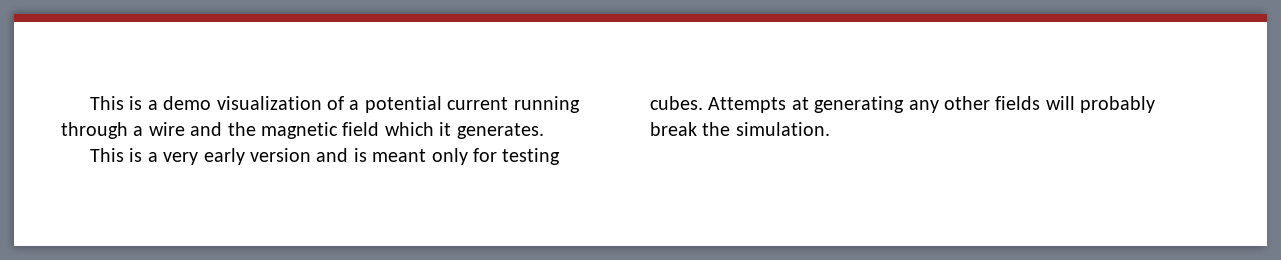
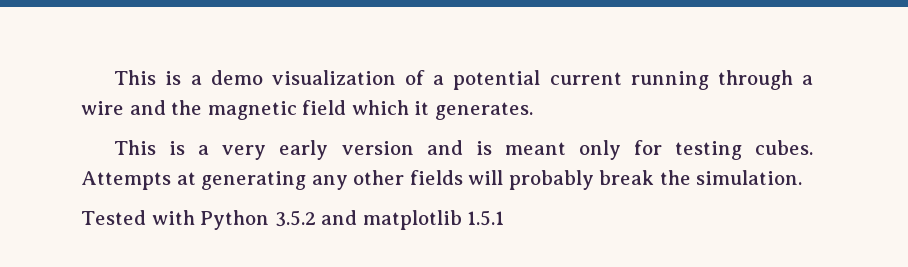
(830, 129) none -> [81,210,505,230] // Tested with Python 3.5.2 and matplotlib 1.5.1

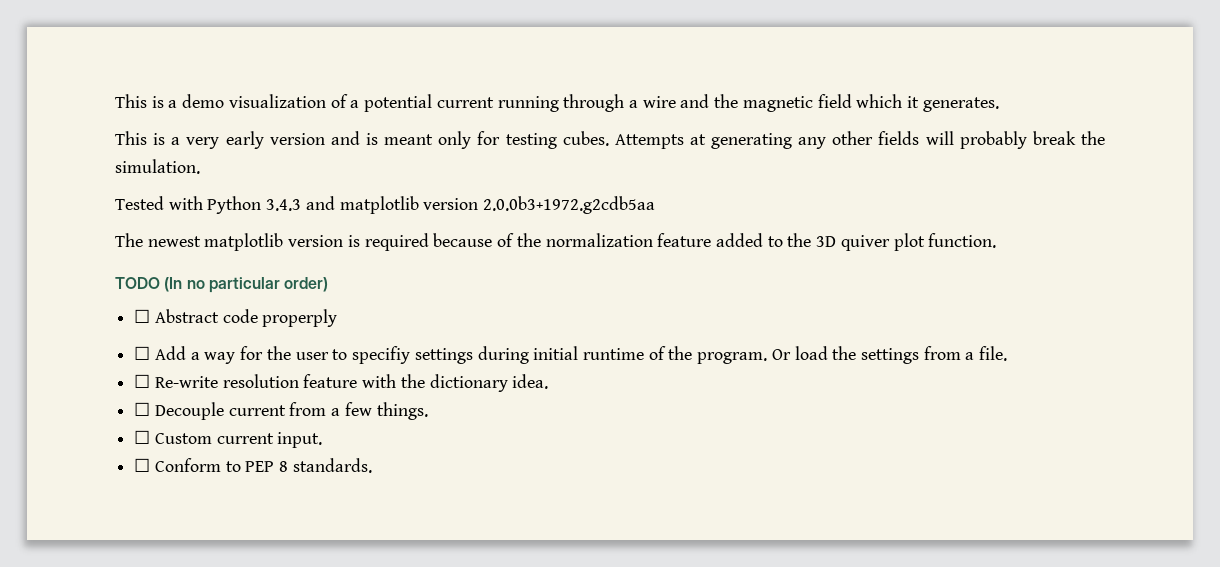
[274,210,316,227] 3.5.2 -> [266,199,302,211] 3.4.3
[467,210,505,226] 1.5.1 -> [423,196,656,214] [115,233,997,251] [115,277,329,293] [134,309,338,327] [134,346,1008,364] [134,374,549,392] [134,402,428,420] [134,430,323,448] [134,458,372,473] version 2.0.0b3+1972.g2cdb5aa // The newest matplotlib version is required because of the normalization feature added to the 3D quiver plot function. // TODO (In no particular order) // ☐ Abstract code properply // ☐ Add a way for the user to specifiy settings during initial runtime of the program. Or load the settings from a file. // ☐ Re-write resolution feature with the dictionary idea. // ☐ Decouple current from a few things. // ☐ Custom current input. // ☐ Conform to PEP 8 standards.

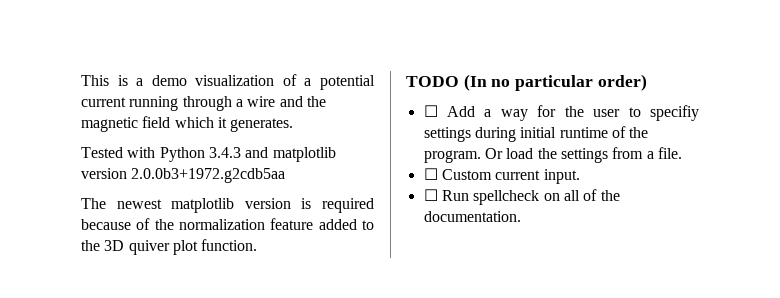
[115,131,1105,149] [115,159,200,174] // This is a very early version and is meant only for testing cubes. Attempts at generating any other fields will probably break the simulation. -> (294, 125) none
[134,309,338,327] // ☐ Abstract code properply -> (647, 82) none
[134,374,549,392] [134,402,428,420] // ☐ Re-write resolution feature with the dictionary idea. // ☐ Decouple current from a few things. -> (682, 153) none
[154,458,372,473] Conform to PEP 8 standards. -> [441,189,620,205] [423,211,521,222] Run spellcheck on all of the documentation.

